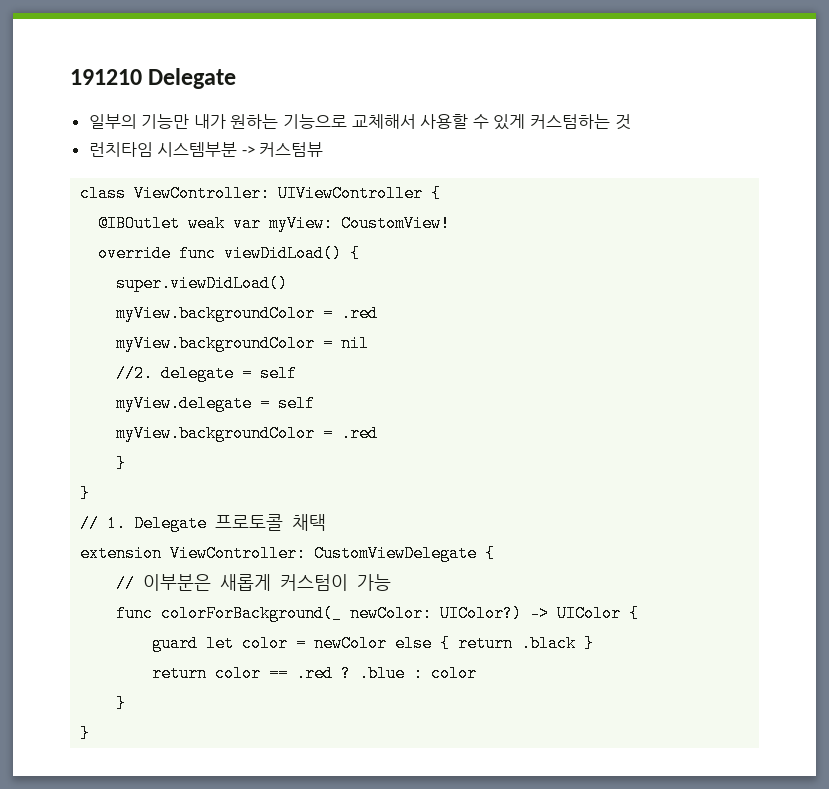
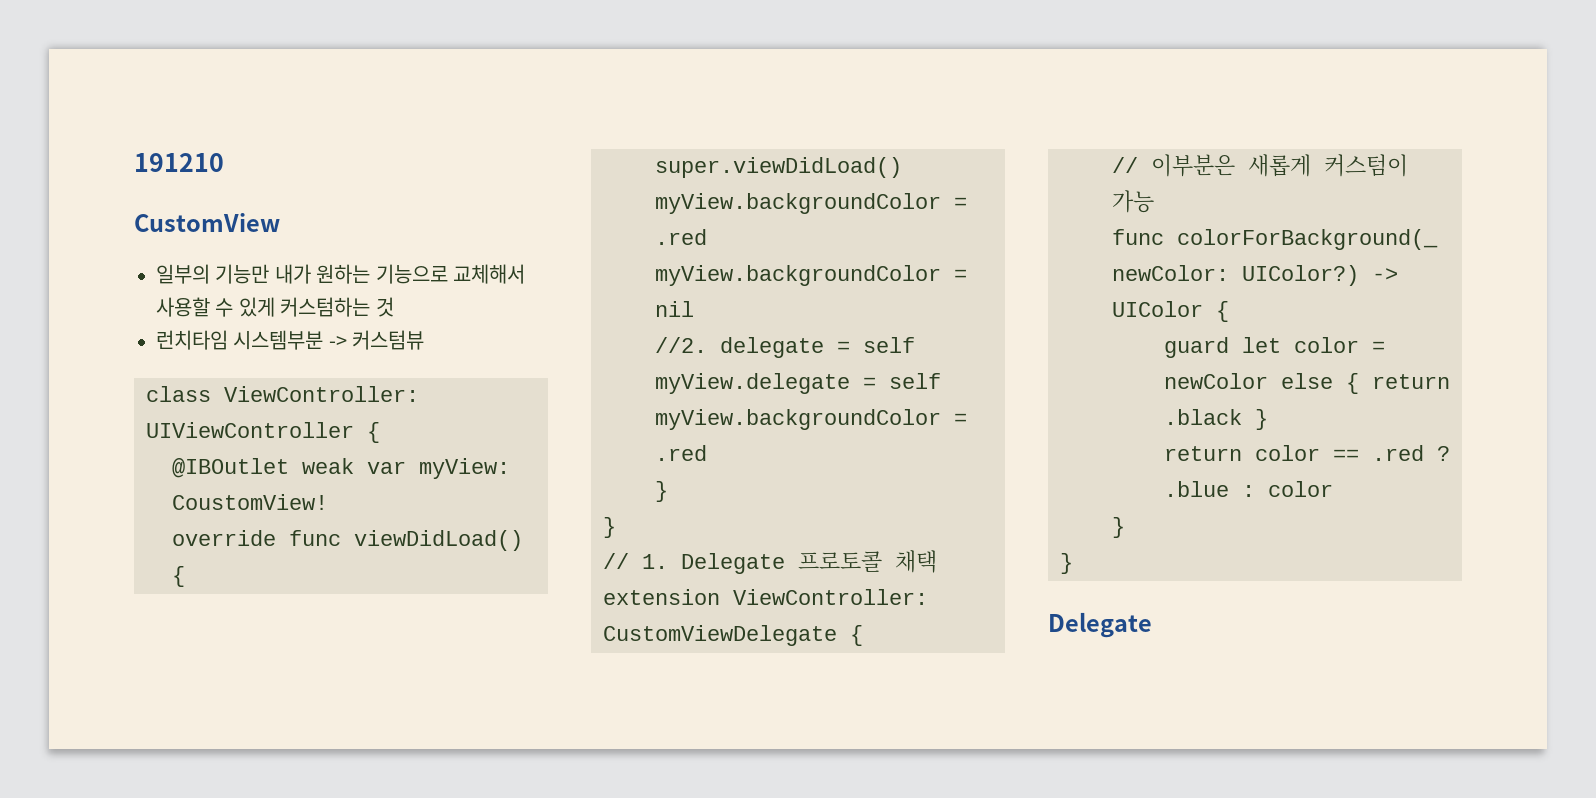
[148,68,237,89] Delegate -> [134,213,280,232] // CustomView
(91, 733) none -> [1048,612,1152,638] // Delegate

